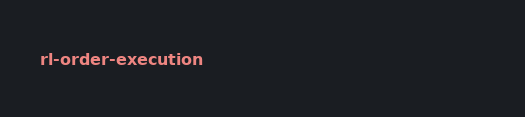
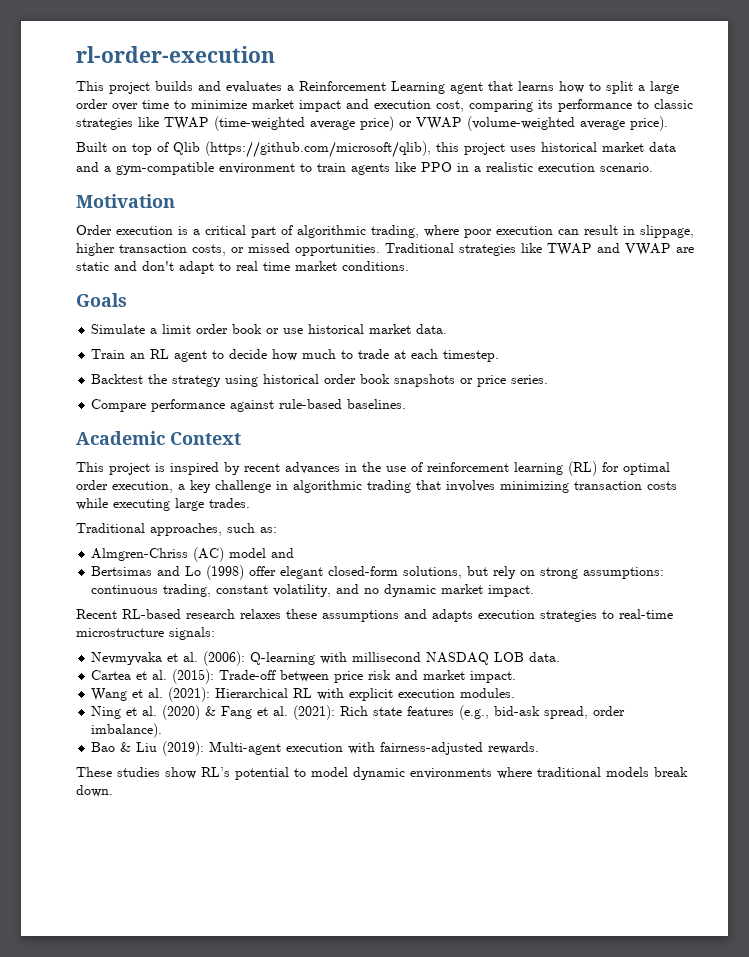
(203, 59) none -> [76,81,679,94] [76,99,693,112] [76,116,668,131] [76,141,676,158] [76,162,653,175] [76,194,175,208] [76,225,694,238] [76,243,694,256] [76,261,409,274] [76,293,127,307] [91,324,448,334] [91,349,500,362] [91,374,549,387] [91,399,407,412] [76,431,241,445] [76,461,670,476] [76,480,677,493] [76,498,250,511] [76,523,277,536] [91,547,295,562] [91,565,665,580] [91,584,535,597] [76,609,673,622] [76,627,215,640] [91,651,561,666] [91,669,517,684] [91,687,516,702] [91,705,626,720] [91,723,163,738] [91,741,540,756] [76,767,688,780] [76,785,113,797] // This project builds and evaluates a Reinforcement Learning agent that learns how to split a large order over time to minimize market impact and execution cost, comparing its performance to classic strategies like TWAP (time-weighted average price) or VWAP (volume-weighted average price). // Built on top of Qlib (https://github.com/microsoft/qlib), this project uses historical market data and a gym-compatible environment to train agents like PPO in a realistic execution scenario. // Motivation // Order execution is a critical part of algorithmic trading, where poor execution can result in slippage, higher transaction costs, or missed opportunities. Traditional strategies like TWAP and VWAP are static and don't adapt to real time market conditions. // Goals // Simulate a limit order book or use historical market data. // Train an RL agent to decide how much to trade at each timestep. // Backtest the strategy using historical order book snapshots or price series. // Compare performance against rule-based baselines. // Academic Context // This project is inspired by recent advances in the use of reinforcement learning (RL) for optimal order execution, a key challenge in algorithmic trading that involves minimizing transaction costs while executing large trades. // Traditional approaches, such as: // Almgren-Chriss (AC) model and // Bertsimas and Lo (1998) offer elegant closed-form solutions, but rely on strong assumptions: continuous trading, constant volatility, and no dynamic market impact. // Recent RL-based research relaxes these assumptions and adapts execution strategies to real-time microstructure signals: // Nevmyvaka et al. (2006): Q-learning with millisecond NASDAQ LOB data. // Cartea et al. (2015): Trade-off between price risk and market impact. // Wang et al. (2021): Hierarchical RL with explicit execution modules. // Ning et al. (2020) & Fang et al. (2021): Rich state features (e.g., bid-ask spread, order imbalance). // Bao & Liu (2019): Multi-agent execution with fairness-adjusted rewards. // These studies show RL’s potential to model dynamic environments where traditional models break down.

